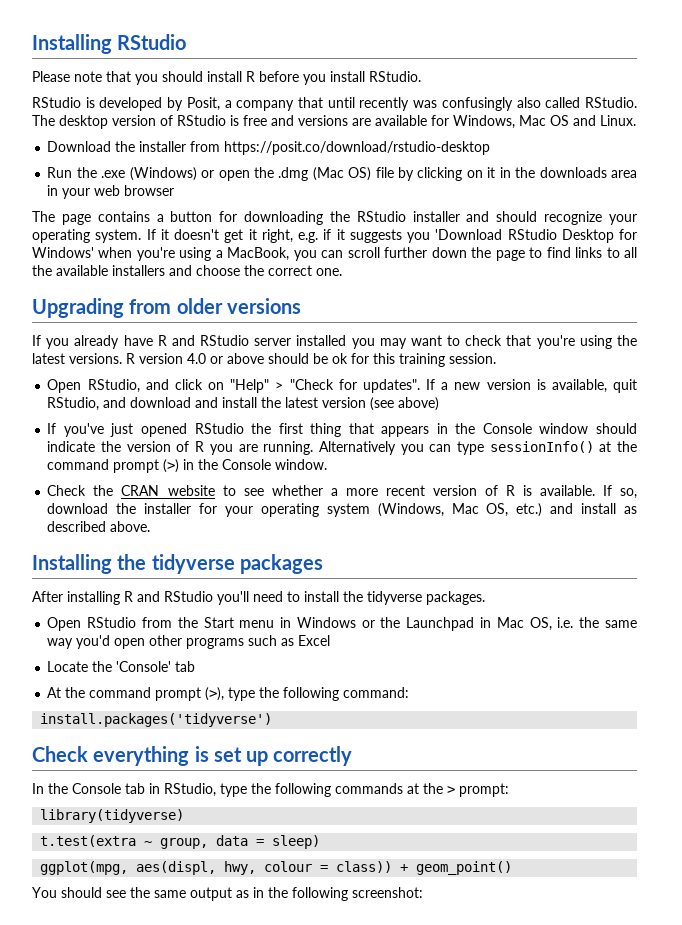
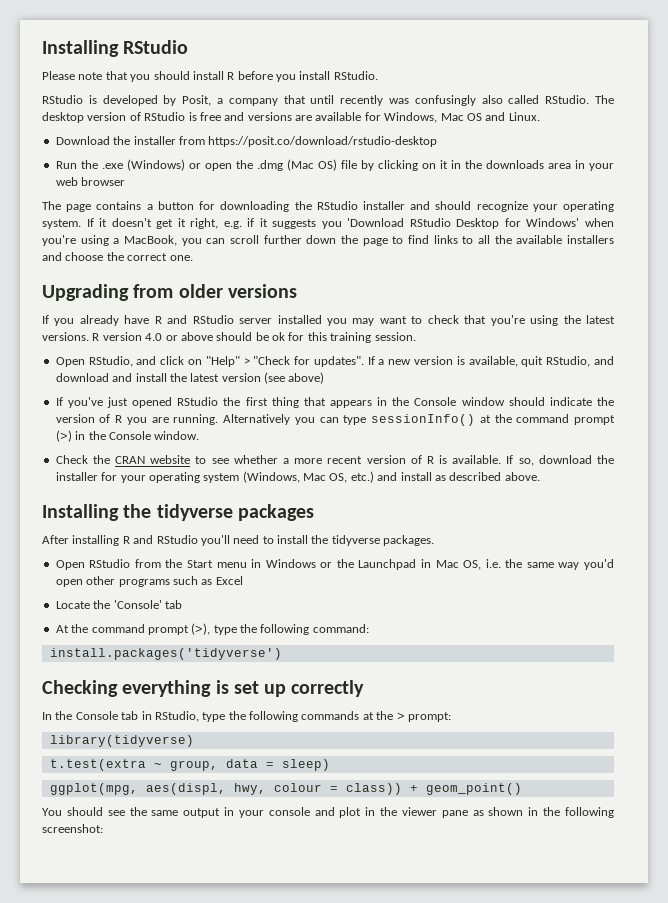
[32,746,88,762] Check -> [42,680,118,697] Checking
[236,890,249,898] as -> [224,807,524,818] in your console and plot in the viewer pane as shown

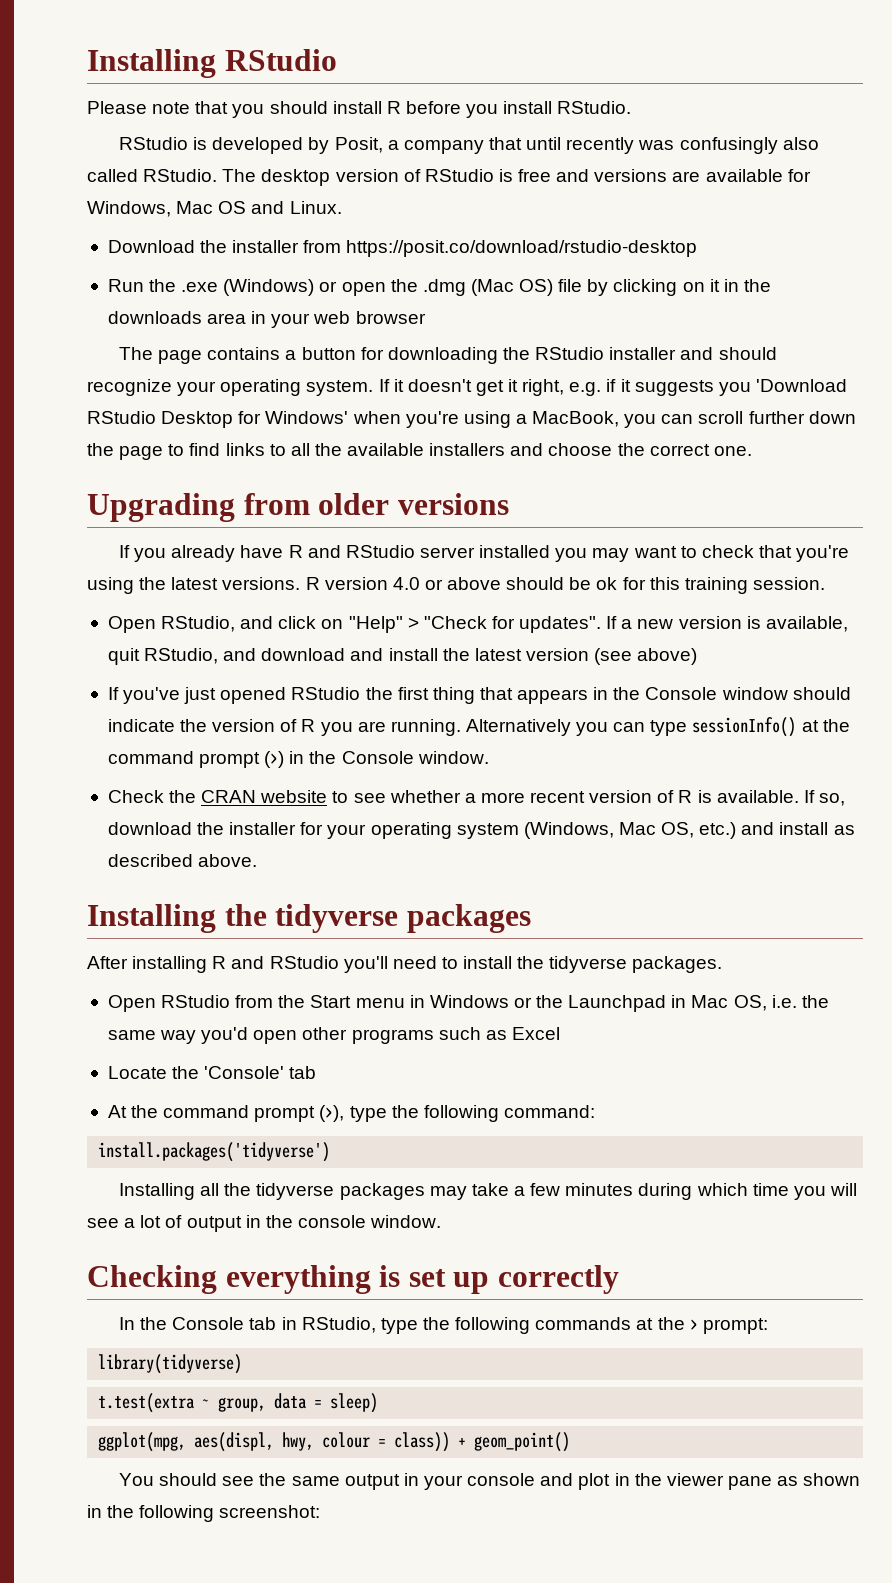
(282, 654) none -> [119,1183,857,1200] [87,1215,442,1232] // Installing all the tidyverse packages may take a few minutes during which time you will see a lot of output in the console window.

